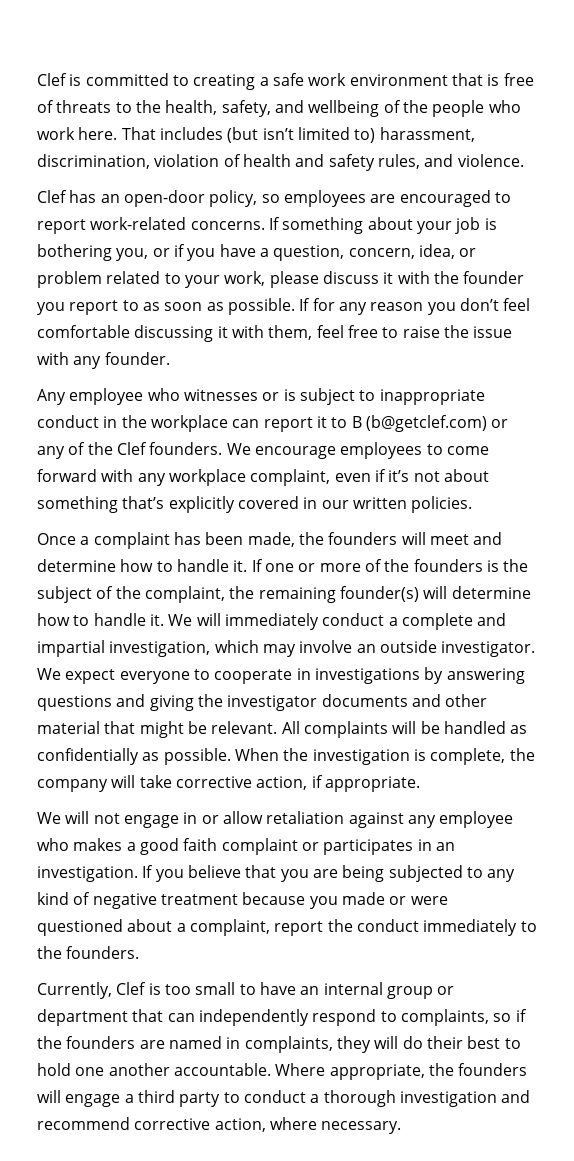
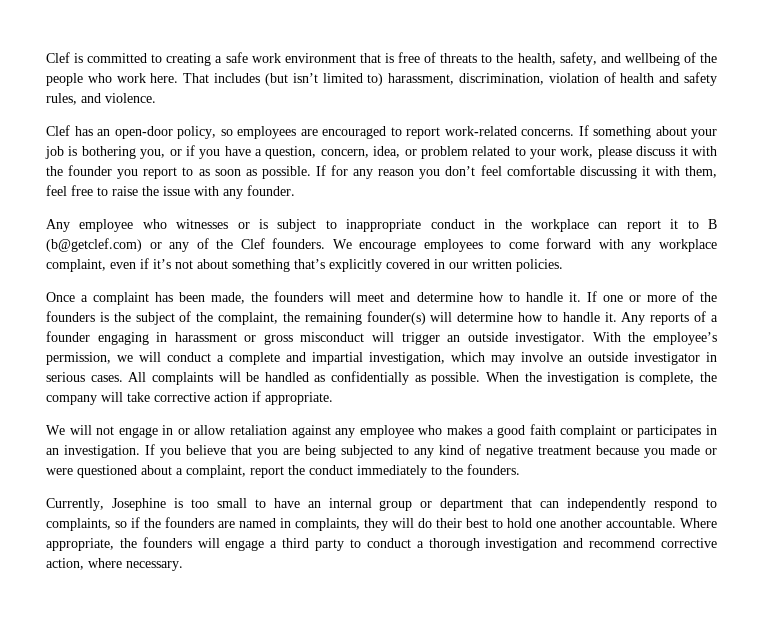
[168,613,319,630] We will immediately -> [621,311,719,325] [46,331,717,345] [46,352,161,365] Any reports of a founder engaging in harassment or gross misconduct will trigger an outside investigator. With the employee’s permission, we will
[441,641,536,657] [37,667,525,684] [37,694,488,711] [37,721,278,738] investigator. We expect everyone to cooperate in investigations by answering questions and giving the investigator documents and other material that might be relevant. -> [634,352,717,365] [46,372,123,382] investigator in serious cases.
[256,776,308,790] action, -> [214,392,248,402] action
[116,982,147,995] Clef -> [111,498,166,511] Josephine

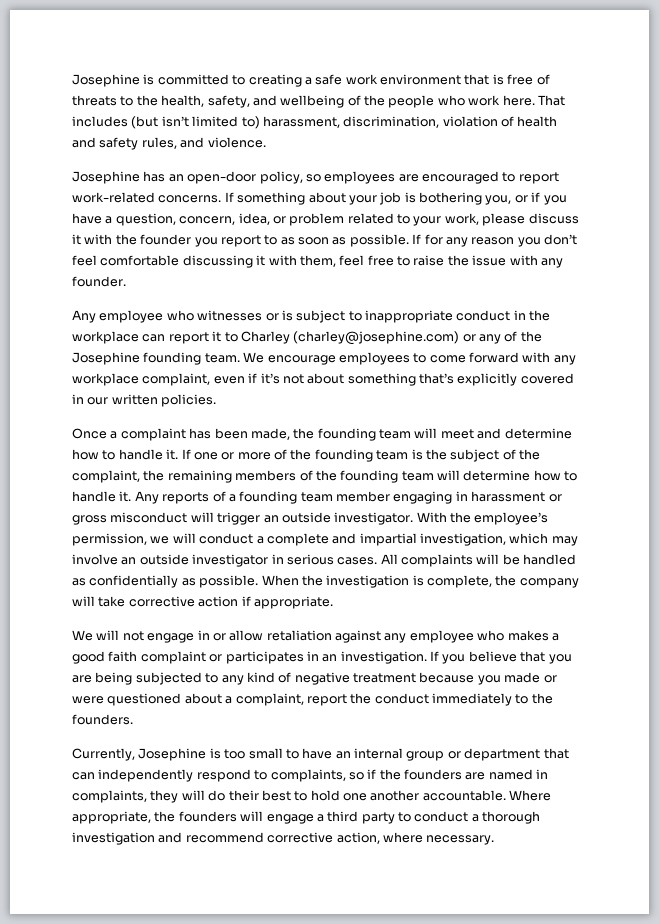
[46,52,70,63] Clef -> [72,74,140,87] Josephine
[46,125,70,136] Clef -> [72,171,140,184] Josephine
[707,219,717,229] [46,238,142,252] B (b@getclef.com) -> [240,331,460,345] Charley (charley@josephine.com)
[240,238,326,249] Clef founders. -> [72,352,240,365] Josephine founding team.
[274,291,324,302] founders -> [317,428,411,441] founding team
[46,311,95,322] founders -> [314,449,409,462] founding team
[366,311,426,325] founder(s) -> [235,470,434,483] members of the founding team
[46,331,90,342] founder -> [239,491,390,504] founding team member

